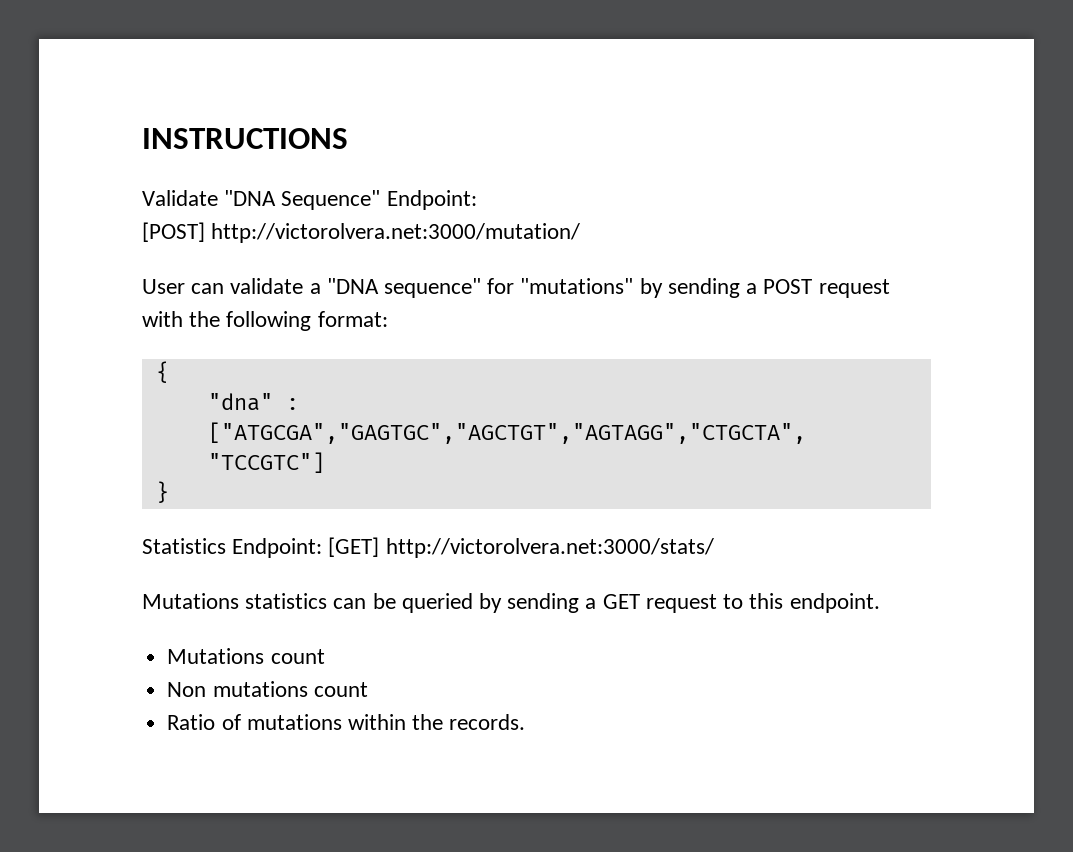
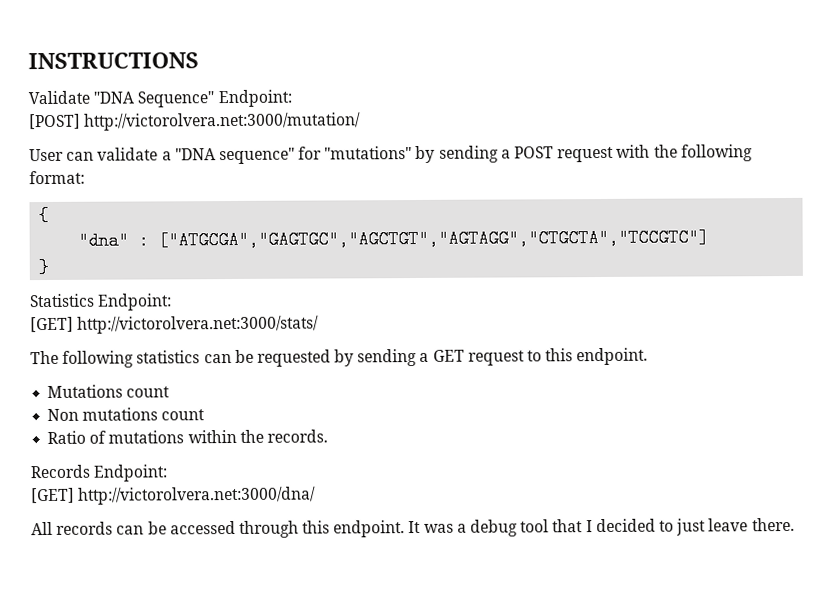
(323, 548) none -> (173, 302) //
[142,593,239,609] Mutations -> [30,350,135,368] The following
[401,593,473,613] queried -> [256,349,331,367] requested
(526, 722) none -> [30,464,169,482] [31,486,317,505] [31,517,795,538] // Records Endpoint: // [GET] http://victorolvera.net:3000/dna/ // All records can be accessed through this endpoint. It was a debug tool that I decided to just leave there.

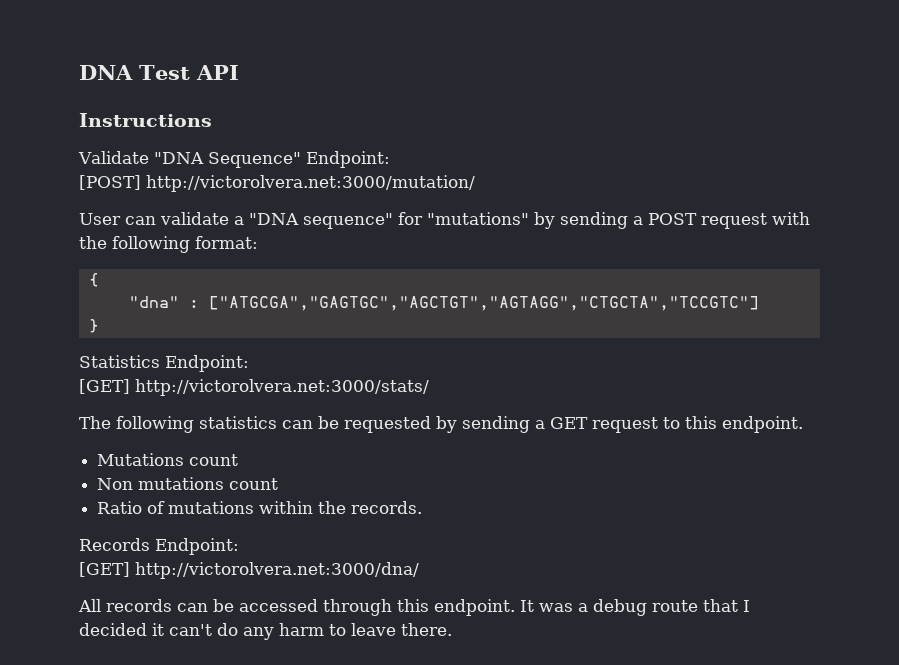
[28,52,199,70] INSTRUCTIONS -> [79,65,239,80] [79,113,212,127] DNA Test API // Instructions
[520,519,550,533] tool -> [652,600,698,612] route
[658,518,707,536] to just -> [152,623,346,640] it can't do any harm to

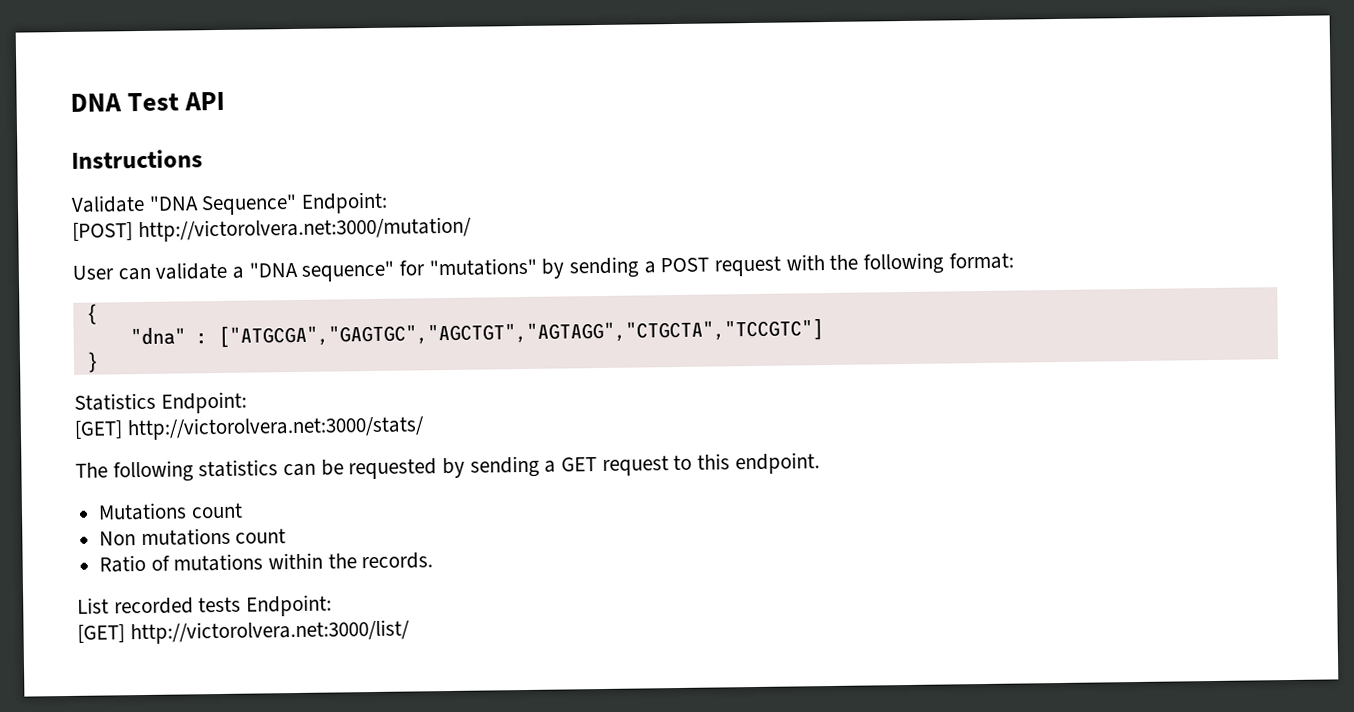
[79,538,239,555] [79,562,419,579] [78,599,750,616] [79,623,452,640] Records Endpoint: // [GET] http://victorolvera.net:3000/dna/ // All records can be accessed through this endpoint. It was a debug route that I decided it can't do any harm to leave there. -> [77,594,333,617] [77,619,410,645] List recorded tests Endpoint: // [GET] http://victorolvera.net:3000/list/

